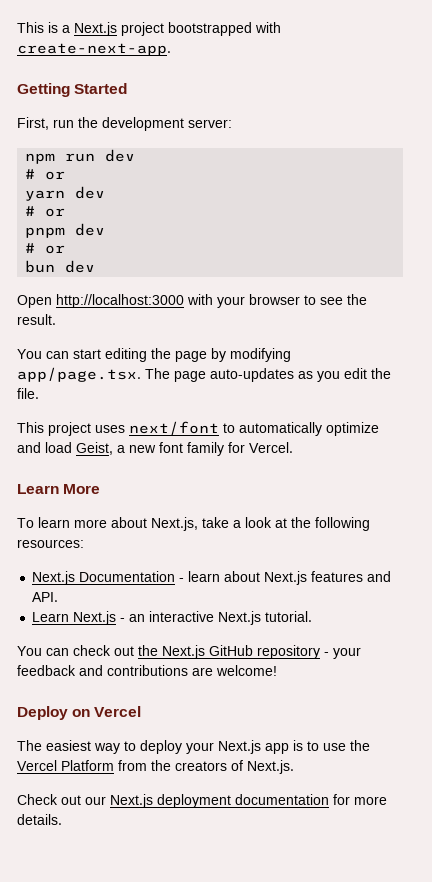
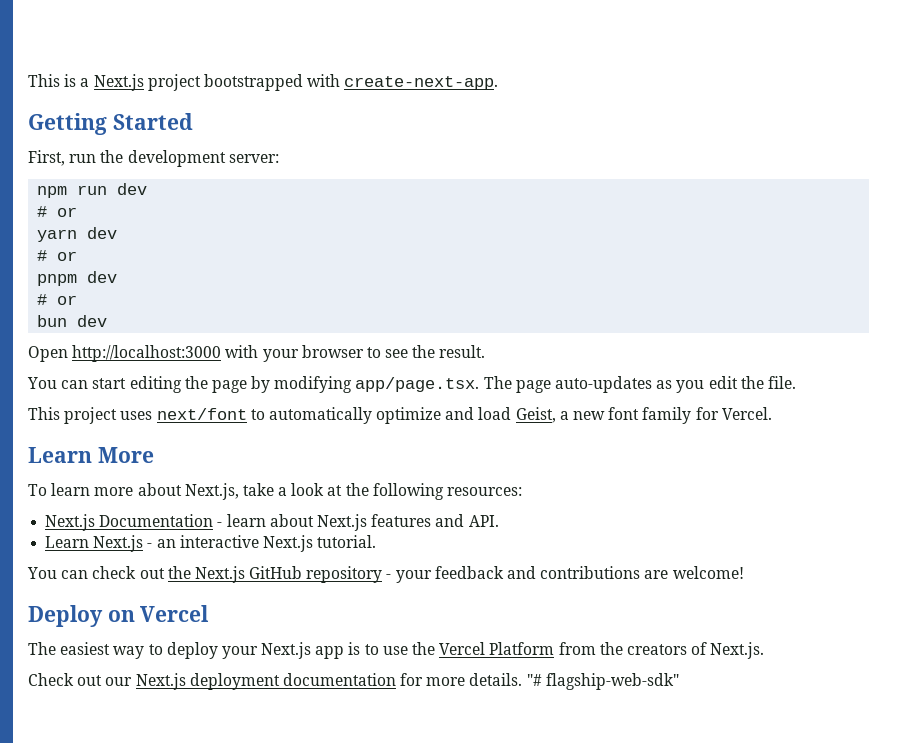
(62, 819) none -> [526,673,679,690] "# flagship-web-sdk"

